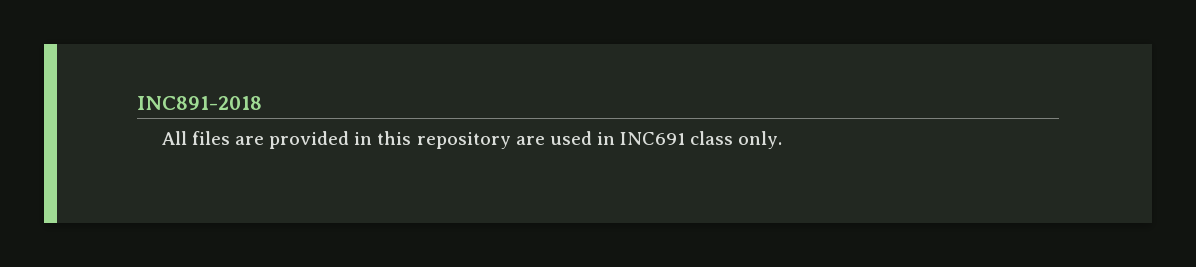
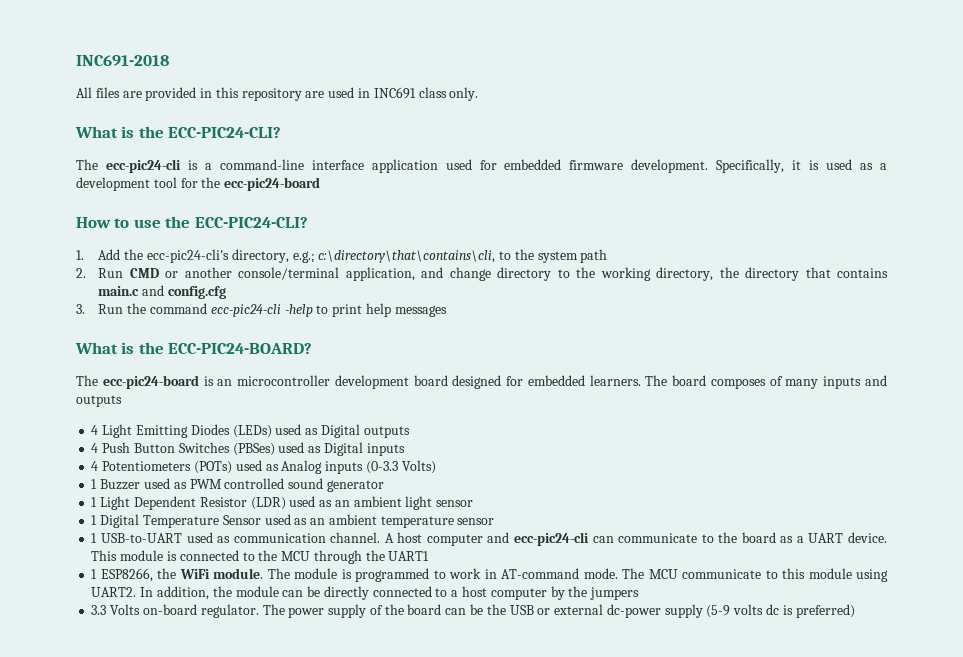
[137,96,262,110] INC891-2018 -> [76,55,169,66] INC691-2018
(783, 140) none -> [75,126,282,138] [76,159,888,173] [76,177,321,191] [76,216,308,228] [76,249,608,263] [76,267,888,281] [98,285,226,299] [76,303,447,317] [75,342,313,354] [76,375,887,389] [76,395,122,407] [91,424,410,438] [91,442,405,456] [91,460,436,474] [91,478,384,492] [91,496,474,510] [91,514,495,528] [91,532,887,546] [91,550,430,564] [91,568,889,582] [91,586,640,600] [91,604,855,618] // What is the ECC-PIC24-CLI? // The ecc-pic24-cli is a command-line interface application used for embedded firmware development. Specifically, it is used as a development tool for the ecc-pic24-board // How to use the ECC-PIC24-CLI? // 1. Add the ecc-pic24-cli's directory, e.g.; c:\directory\that\contains\cli, to the system path // 2. Run CMD or another console/terminal application, and change directory to the working directory, the directory that contains main.c and config.cfg // 3. Run the command ecc-pic24-cli -help to print help messages // What is the ECC-PIC24-BOARD? // The ecc-pic24-board is an microcontroller development board designed for embedded learners. The board composes of many inputs and outputs // 4 Light Emitting Diodes (LEDs) used as Digital outputs // 4 Push Button Switches (PBSes) used as Digital inputs // 4 Potentiometers (POTs) used as Analog inputs (0-3.3 Volts) // 1 Buzzer used as PWM controlled sound generator // 1 Light Dependent Resistor (LDR) used as an ambient light sensor // 1 Digital Temperature Sensor used as an ambient temperature sensor // 1 USB-to-UART used as communication channel. A host computer and ecc-pic24-cli can communicate to the board as a UART device. This module is connected to the MCU through the UART1 // 1 ESP8266, the WiFi module. The module is programmed to work in AT-command mode. The MCU communicate to this module using UART2. In addition, the module can be directly connected to a host computer by the jumpers // 3.3 Volts on-board regulator. The power supply of the board can be the USB or external dc-power supply (5-9 volts dc is preferred)

